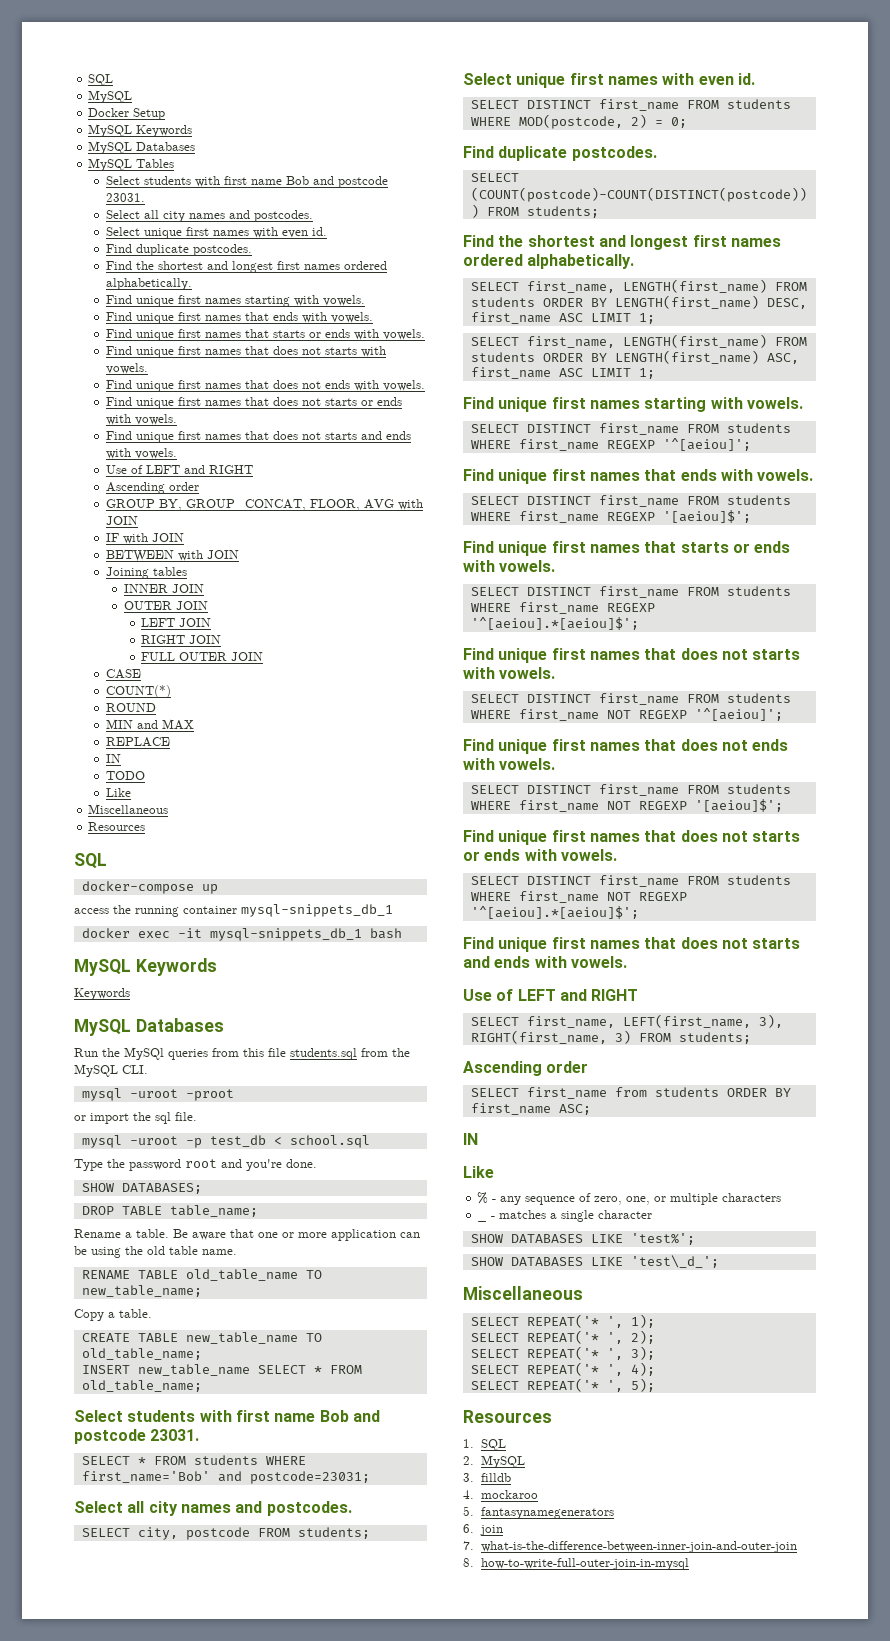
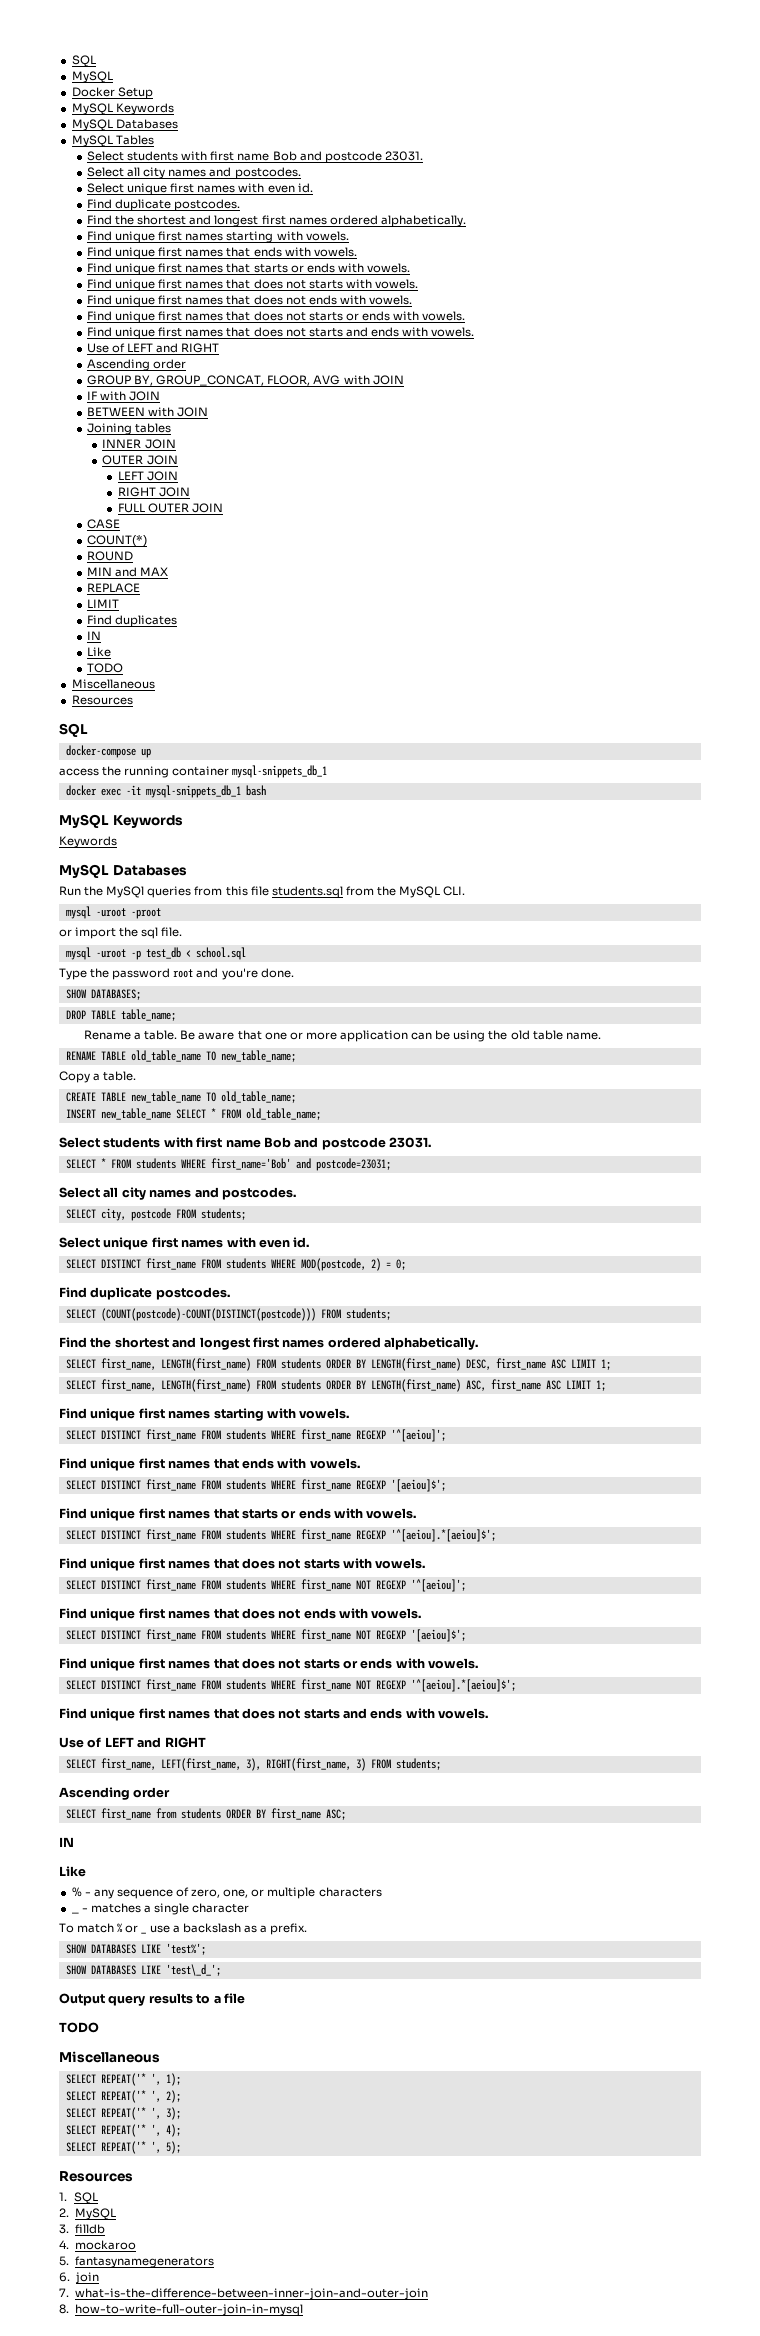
[105,754,121,763] [105,771,145,780] [105,788,131,797] // IN // TODO // Like -> [87,599,120,608] [87,615,178,627] [87,631,102,640] [87,647,112,657] [87,663,124,673] // LIMIT // Find duplicates // IN // Like // TODO
(653, 1214) none -> [59,1923,308,1935] // To match % or _ use a backslash as a prefix.
(719, 1261) none -> [59,1993,245,2006] [59,2022,99,2033] // Output query results to a file // TODO

